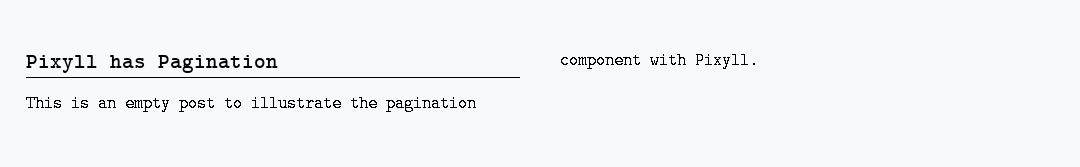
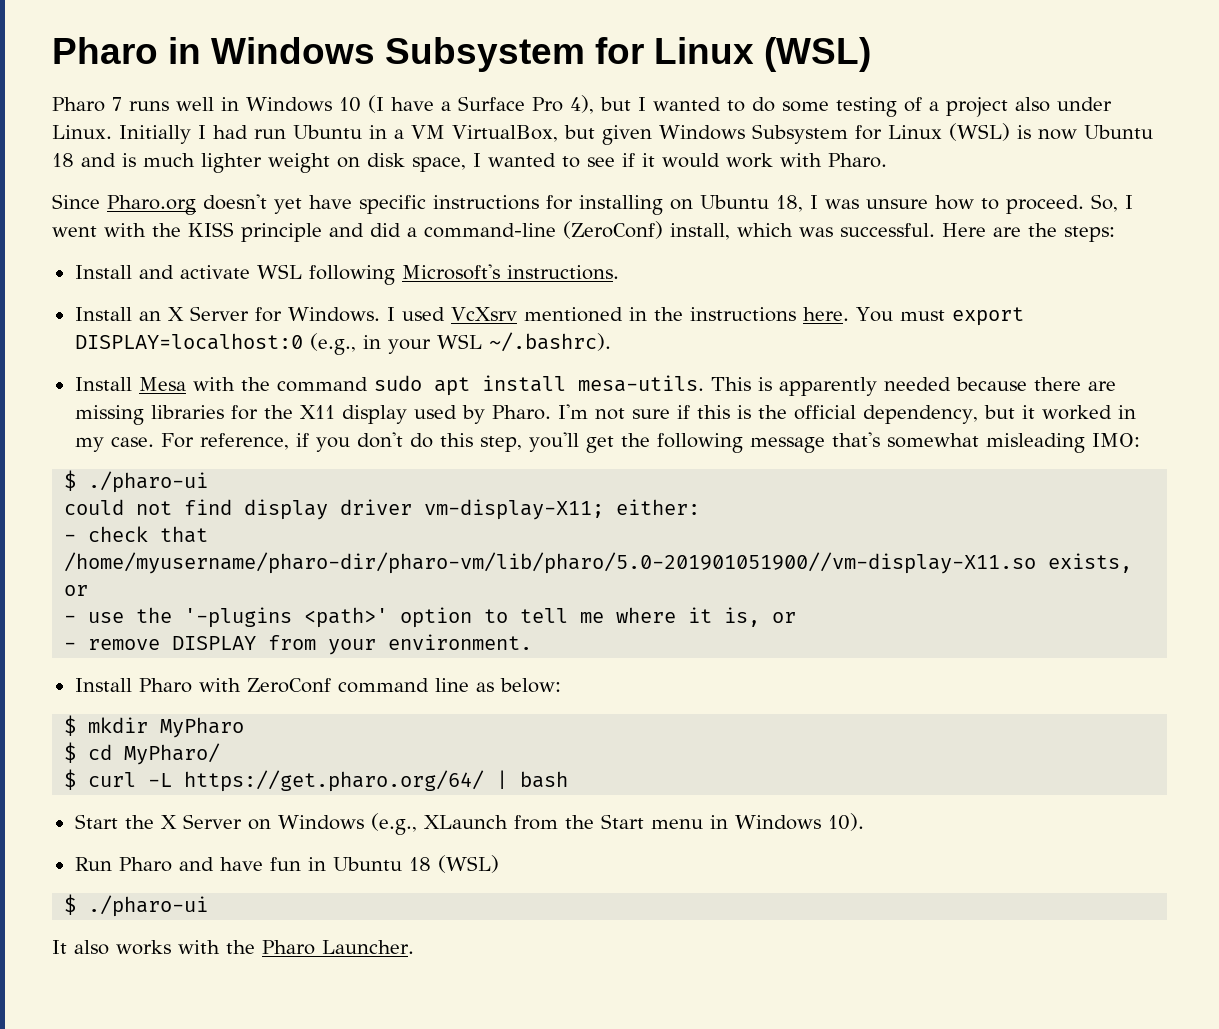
[26,55,278,73] [26,95,477,112] [560,52,759,69] Pixyll has Pagination // This is an empty post to illustrate the pagination component with Pixyll. -> [52,37,871,72] [52,95,1112,117] [52,123,1153,145] [52,153,887,173] [52,194,1133,215] [52,221,1116,242] [74,264,619,285] [74,306,1024,326] [74,332,611,355] [74,375,1116,396] [74,404,1136,425] [74,432,1140,453] [64,470,209,493] [64,499,701,520] [64,526,209,543] [64,552,1133,574] [64,585,89,596] [64,607,797,628] [64,634,533,655] [74,678,561,693] [64,715,245,738] [64,742,221,765] [64,769,569,792] [74,813,864,835] [74,855,499,873] [64,894,209,917] [52,940,414,955] Pharo in Windows Subsystem for Linux (WSL) // Pharo 7 runs well in Windows 10 (I have a Surface Pro 4), but I wanted to do some testing of a project also under Linux. Initially I had run Ubuntu in a VM VirtualBox, but given Windows Subsystem for Linux (WSL) is now Ubuntu 18 and is much lighter weight on disk space, I wanted to see if it would work with Pharo. // Since Pharo.org doesn't yet have specific instructions for installing on Ubuntu 18, I was unsure how to proceed. So, I went with the KISS principle and did a command-line (ZeroConf) install, which was successful. Here are the steps: // Install and activate WSL following Microsoft's instructions. // Install an X Server for Windows. I used VcXsrv mentioned in the instructions here. You must export DISPLAY=localhost:0 (e.g., in your WSL ~/.bashrc). // Install Mesa with the command sudo apt install mesa-utils. This is apparently needed because there are missing libraries for the X11 display used by Pharo. I'm not sure if this is the official dependency, but it worked in my case. For reference, if you don't do this step, you'll get the following message that's somewhat misleading IMO: // $ ./pharo-ui // could not find display driver vm-display-X11; either: // - check that /home/myusername/pharo-dir/pharo-vm/lib/pharo/5.0-201901051900//vm-display-X11.so exists, or // - use the '-plugins <path>' option to tell me where it is, or // - remove DISPLAY from your environment. // Install Pharo with ZeroConf command line as below: // $ mkdir MyPharo // $ cd MyPharo/ // $ curl -L https://get.pharo.org/64/ | bash // Start the X Server on Windows (e.g., XLaunch from the Start menu in Windows 10). // Run Pharo and have fun in Ubuntu 18 (WSL) // $ ./pharo-ui // It also works with the Pharo Launcher.

